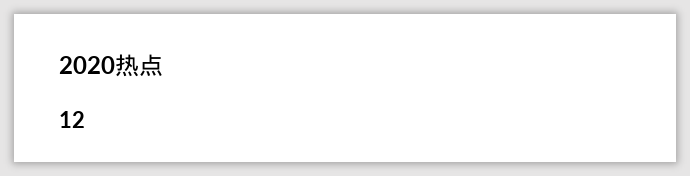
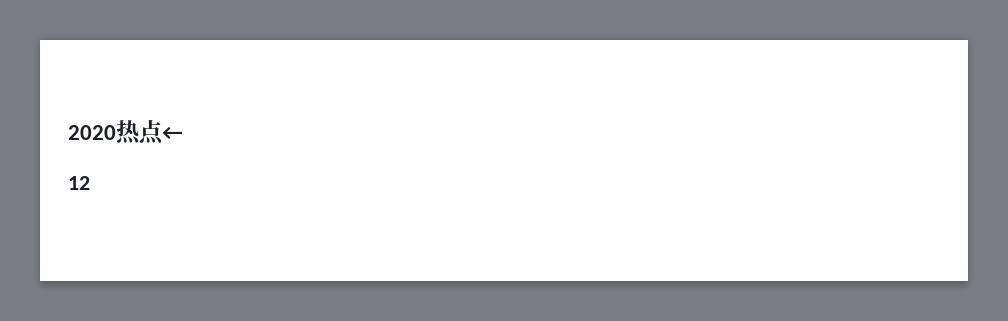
(163, 65) none -> [162,126,183,140] ←

